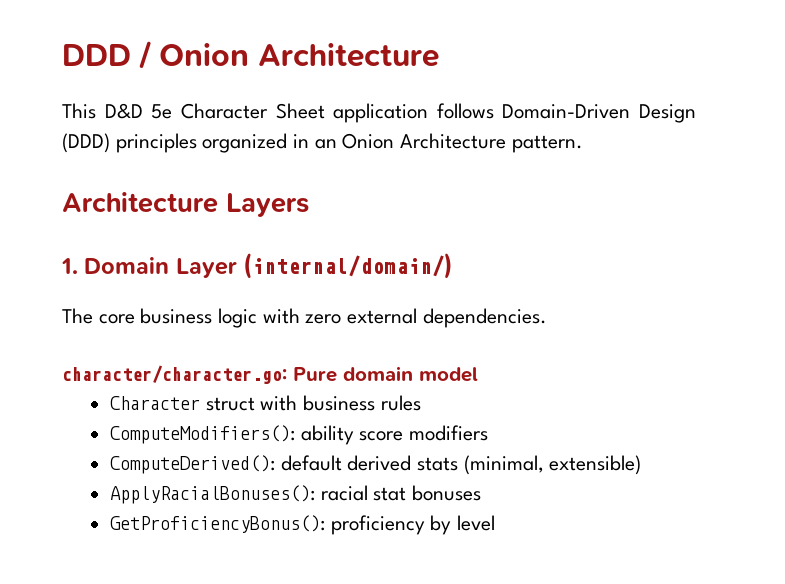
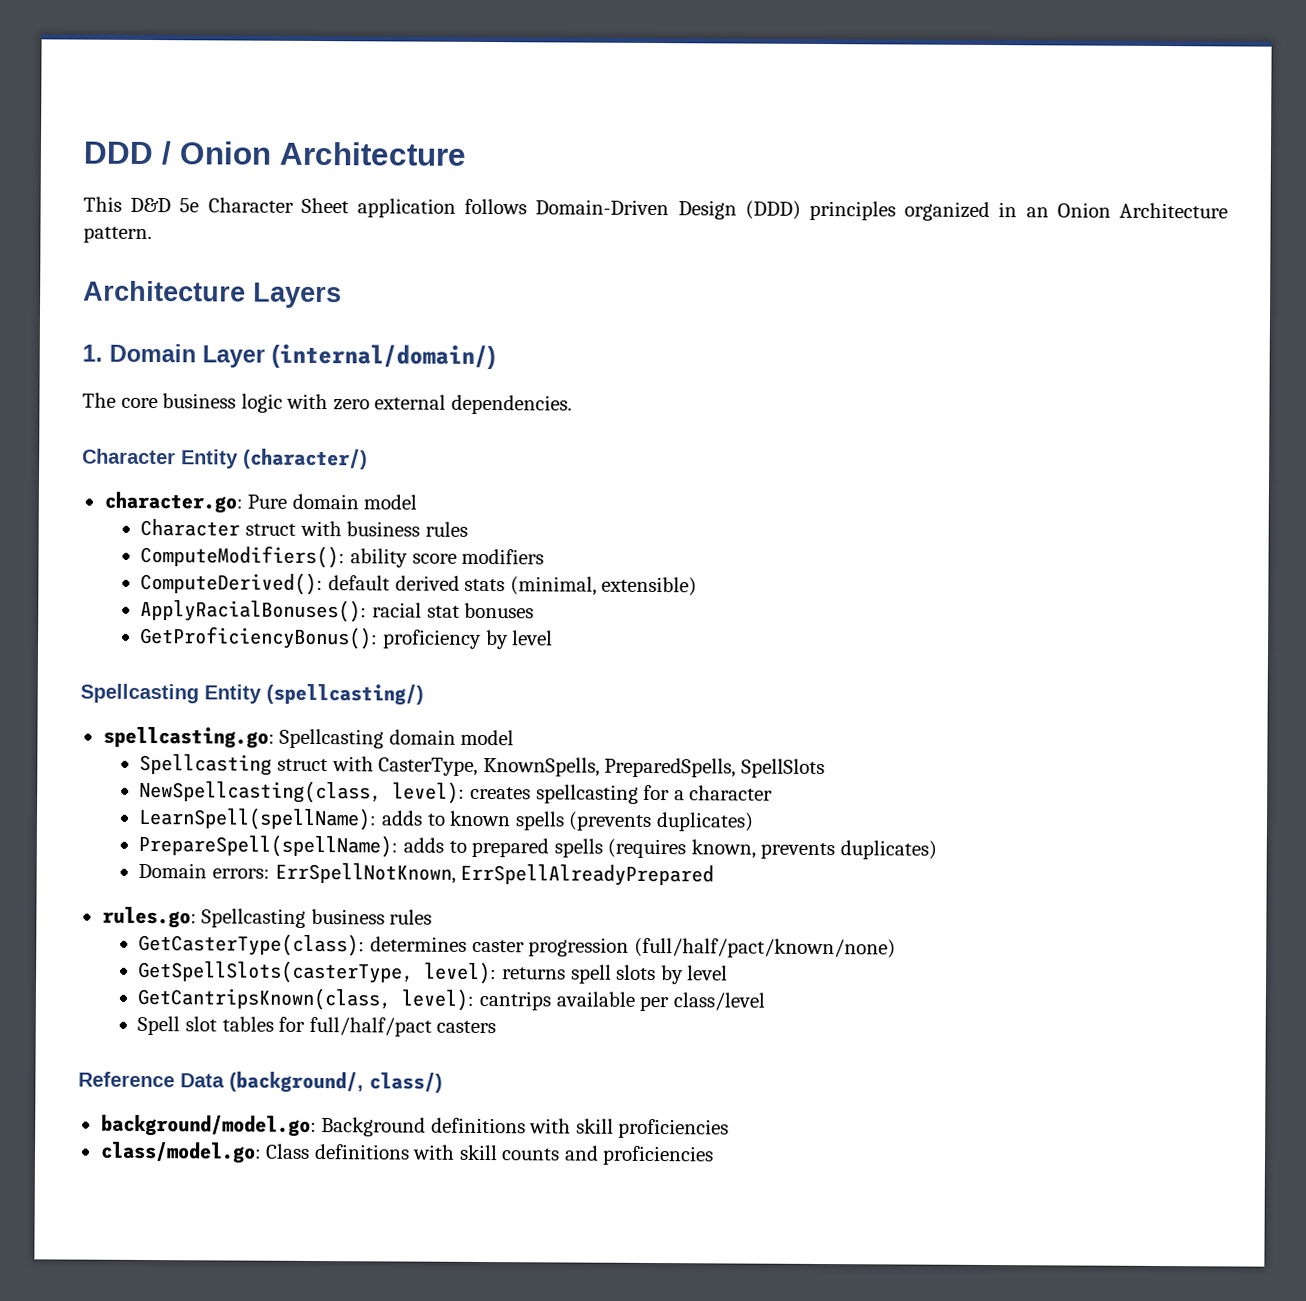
[62,365,287,384] character/character.go: -> [82,448,368,470] [103,491,243,514] Character Entity (character/) // character.go:
(496, 523) none -> [80,683,424,706] [102,726,515,749] [139,753,825,779] [139,779,774,804] [138,806,754,832] [138,833,937,860] [138,862,715,887] [101,906,433,929] [138,932,896,959] [138,959,729,985] [137,986,765,1012] [137,1015,497,1037] [78,1071,443,1094] [100,1114,730,1139] [99,1141,715,1166] // Spellcasting Entity (spellcasting/) // spellcasting.go: Spellcasting domain model // Spellcasting struct with CasterType, KnownSpells, PreparedSpells, SpellSlots // NewSpellcasting(class, level): creates spellcasting for a character // LearnSpell(spellName): adds to known spells (prevents duplicates) // PrepareSpell(spellName): adds to prepared spells (requires known, prevents duplicates) // Domain errors: ErrSpellNotKnown, ErrSpellAlreadyPrepared // rules.go: Spellcasting business rules // GetCasterType(class): determines caster progression (full/half/pact/known/none) // GetSpellSlots(casterType, level): returns spell slots by level // GetCantripsKnown(class, level): cantrips available per class/level // Spell slot tables for full/half/pact casters // Reference Data (background/, class/) // background/model.go: Background definitions with skill proficiencies // class/model.go: Class definitions with skill counts and proficiencies

